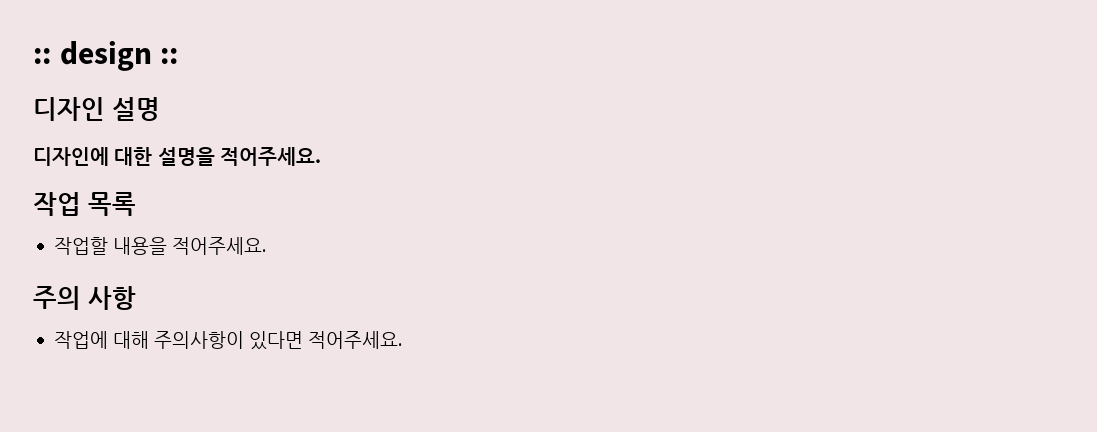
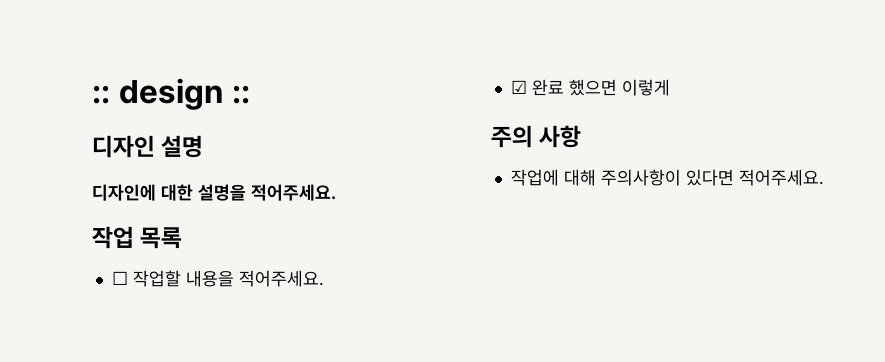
(136, 204) none -> [111,271,128,285] ☐
(267, 246) none -> [510,79,670,96] // ☑ 완료 했으면 이렇게

